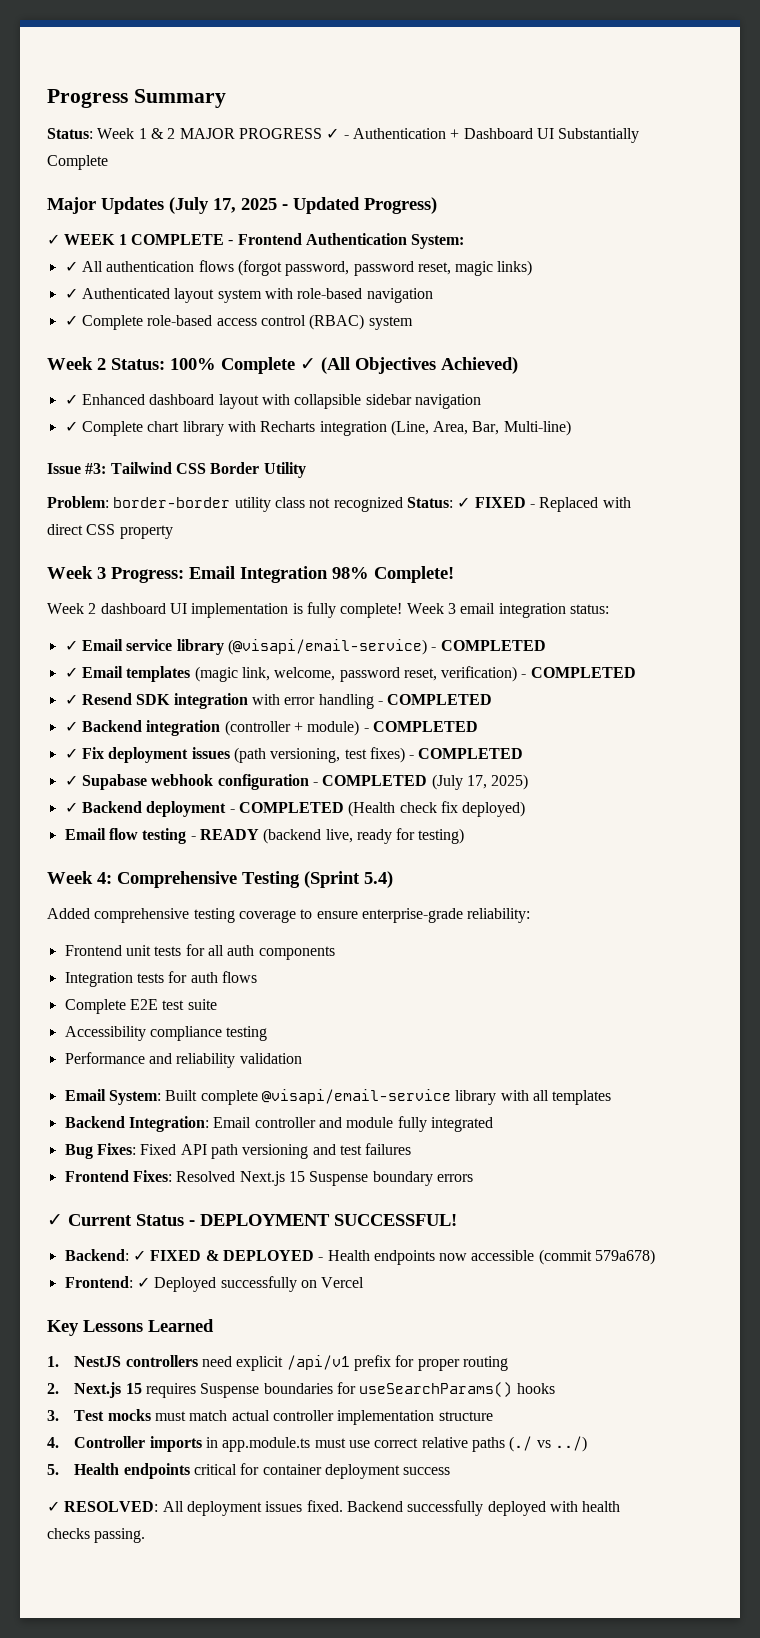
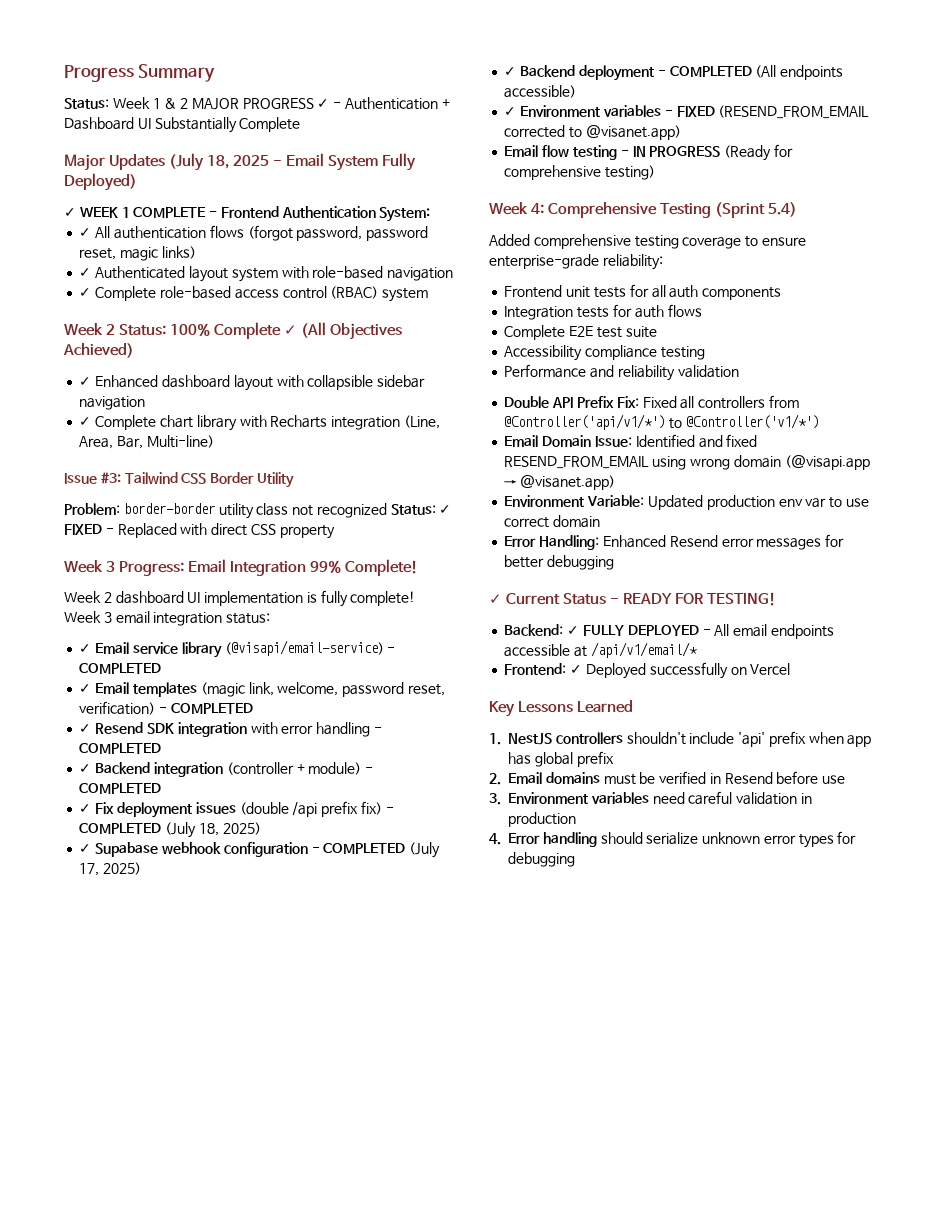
[213,198,236,213] 17, -> [207,155,230,169] 18,
[293,197,437,214] Updated Progress) -> [286,153,417,171] [64,173,137,191] Email System Fully Deployed)
[332,567,369,579] 98% -> [310,560,342,573] 99%
[233,747,524,763] (path versioning, test fixes) - COMPLETED -> [239,801,394,817] [79,822,261,838] (double /api prefix fix) - COMPLETED (July 18, 2025)
[348,801,526,817] (Health check fix deployed) -> [755,65,844,80] [504,85,577,98] [504,105,870,119] [504,125,681,140] (All endpoints accessible) // ✓ Environment variables - FIXED (RESEND_FROM_EMAIL corrected to @visanet.app)
[199,828,416,844] READY (backend live, ready for -> [632,144,793,161] [504,165,602,180] IN PROGRESS (Ready for comprehensive
[64,1089,612,1105] [64,1116,493,1132] [64,1143,412,1159] [64,1170,473,1186] Email System: Built complete @visapi/email-service library with all templates // Backend Integration: Email controller and module fully integrated // Bug Fixes: Fixed API path versioning and test failures // Frontend Fixes: Resolved Next.js 15 Suspense boundary errors -> [504,395,799,409] [504,414,819,430] [504,434,758,448] [504,455,870,470] [504,475,616,490] [504,495,869,510] [504,515,601,528] [504,534,845,550] [504,555,615,570] Double API Prefix Fix: Fixed all controllers from @Controller('api/v1/*') to @Controller('v1/*') // Email Domain Issue: Identified and fixed RESEND_FROM_EMAIL using wrong domain (@visapi.app → @visanet.app) // Environment Variable: Updated production env var to use correct domain // Error Handling: Enhanced Resend error messages for better debugging
[200,1214,457,1226] DEPLOYMENT SUCCESSFUL! -> [623,592,777,606] READY FOR TESTING!
[150,1249,656,1265] FIXED & DEPLOYED - Health endpoints now accessible (commit 579a678) -> [582,624,834,639] [504,642,697,658] FULLY DEPLOYED - All email endpoints accessible at /api/v1/email/*
[202,1355,509,1371] [47,1382,555,1398] [47,1409,493,1425] [47,1436,587,1452] [47,1463,451,1479] [47,1500,621,1516] [47,1528,146,1543] need explicit /api/v1 prefix for proper routing // 2. Next.js 15 requires Suspense boundaries for useSearchParams() hooks // 3. Test mocks must match actual controller implementation structure // 4. Controller imports in app.module.ts must use correct relative paths (./ vs ../) // 5. Health endpoints critical for container deployment success // ✓ RESOLVED: All deployment issues fixed. Backend successfully deployed with health checks passing. -> [626,731,872,747] [508,751,614,767] [489,771,846,785] [489,791,812,805] [508,812,576,827] [489,831,857,848] [508,852,575,867] shouldn't include 'api' prefix when app has global prefix // 2. Email domains must be verified in Resend before use // 3. Environment variables need careful validation in production // 4. Error handling should serialize unknown error types for debugging

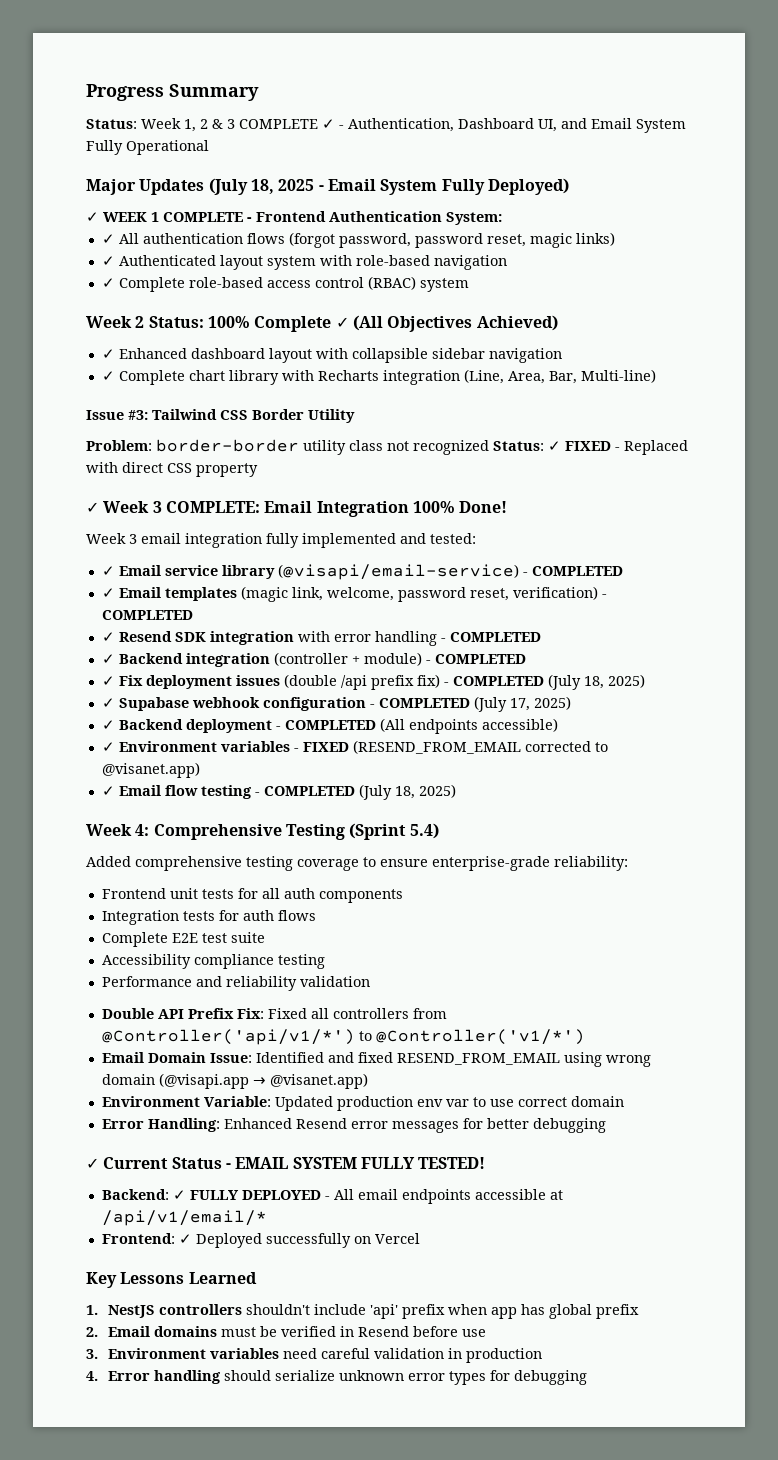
[152,97,450,110] [64,117,301,133] 1 & 2 MAJOR PROGRESS ✓ - Authentication + Dashboard UI Substantially Complete -> [184,118,686,133] [86,140,209,155] 1, 2 & 3 COMPLETE ✓ - Authentication, Dashboard UI, and Email System Fully Operational
[64,560,185,576] Week 3 Progress: -> [86,501,260,513] ✓ Week 3 COMPLETE:
[310,559,419,576] [64,590,416,607] [64,611,271,626] 99% Complete! // Week 2 dashboard UI implementation is fully complete! Week 3 email integration status: -> [412,501,508,513] [86,533,476,548] 100% Done! // Week 3 email integration fully implemented and tested:
(681, 132) none -> [101,786,115,796] ✓
[632,144,793,161] [504,165,656,180] IN PROGRESS (Ready for comprehensive testing) -> [263,784,456,800] COMPLETED (July 18, 2025)
[623,592,777,606] READY FOR TESTING! -> [235,1157,486,1169] EMAIL SYSTEM FULLY TESTED!

